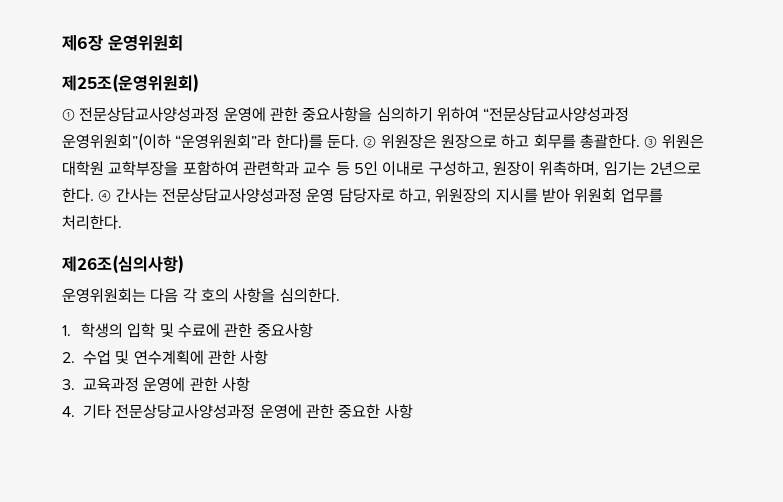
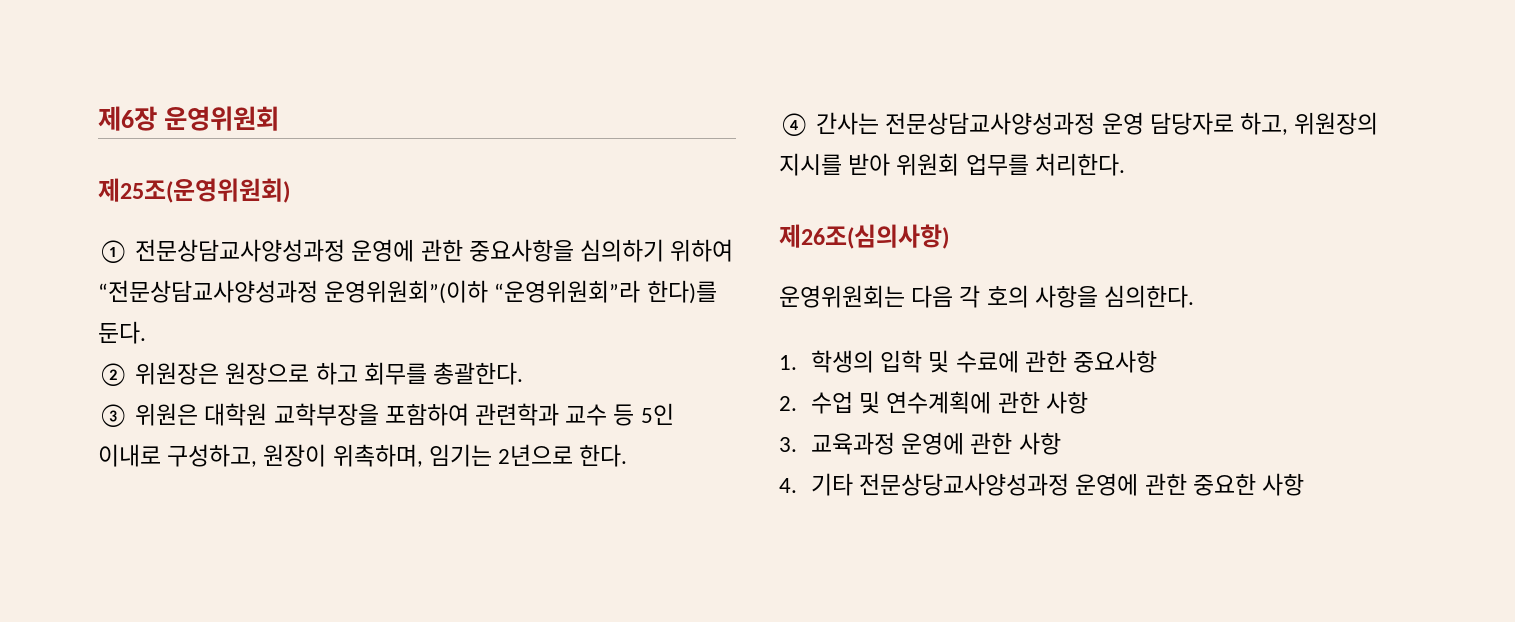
(359, 141) none -> (146, 332) //
(640, 141) none -> (524, 373) //
(94, 195) none -> (628, 455) //

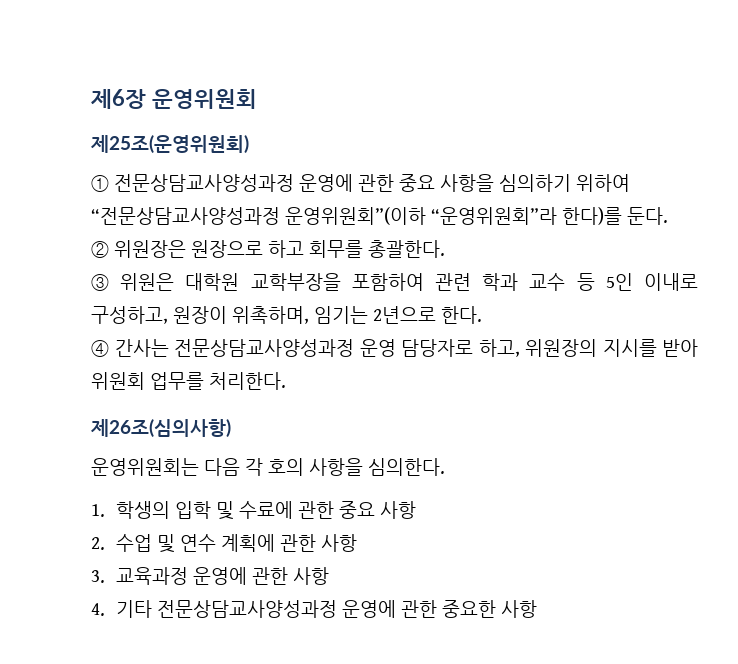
[468,239,574,262] 중요사항을 -> [398,174,494,192] 중요 사항을
[475,403,560,426] 관련학과 -> [434,273,519,291] 관련 학과
[1073,350,1158,373] 중요사항 -> [339,501,417,519] 중요 사항
[886,391,992,414] 연수계획에 -> [180,534,276,552] 연수 계획에
[859,473,1070,496] 전문상당교사양성과정 -> [157,600,338,618] 전문상담교사양성과정

